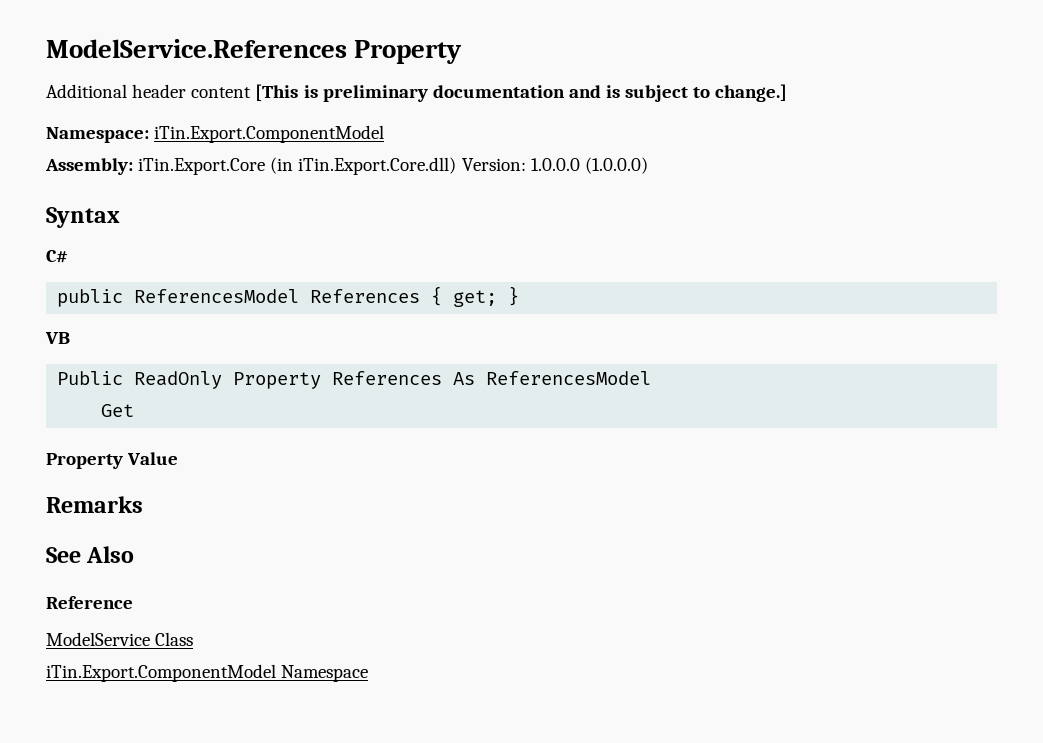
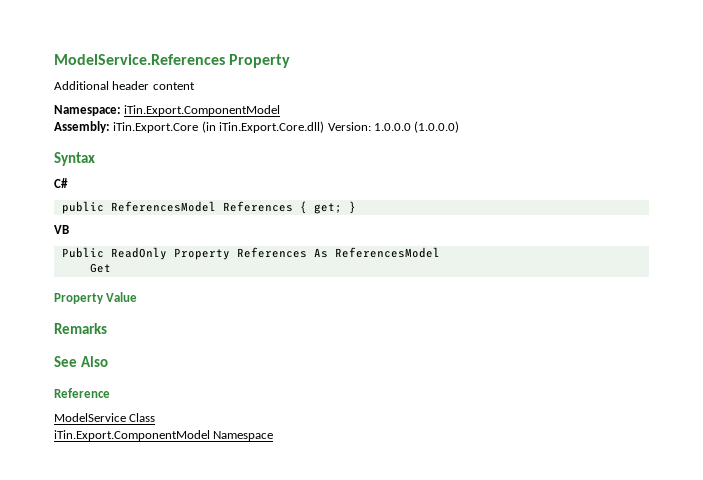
[255,84,788,102] [This is preliminary documentation and is subject to change.] -> (195, 86) none

